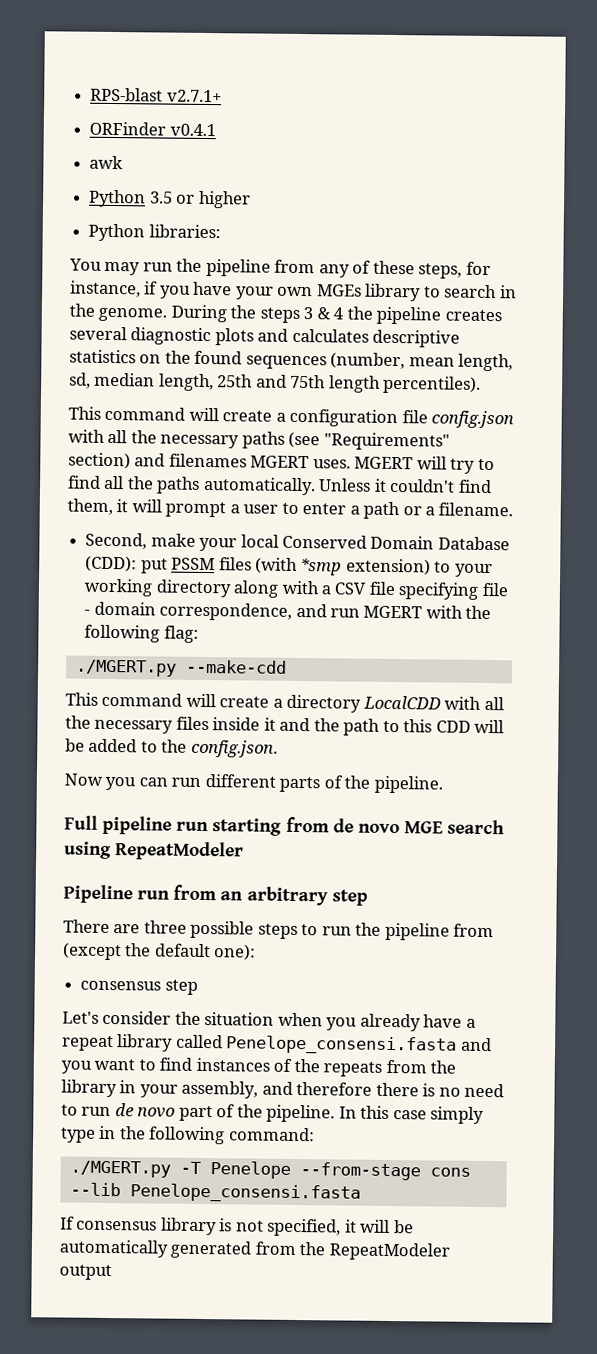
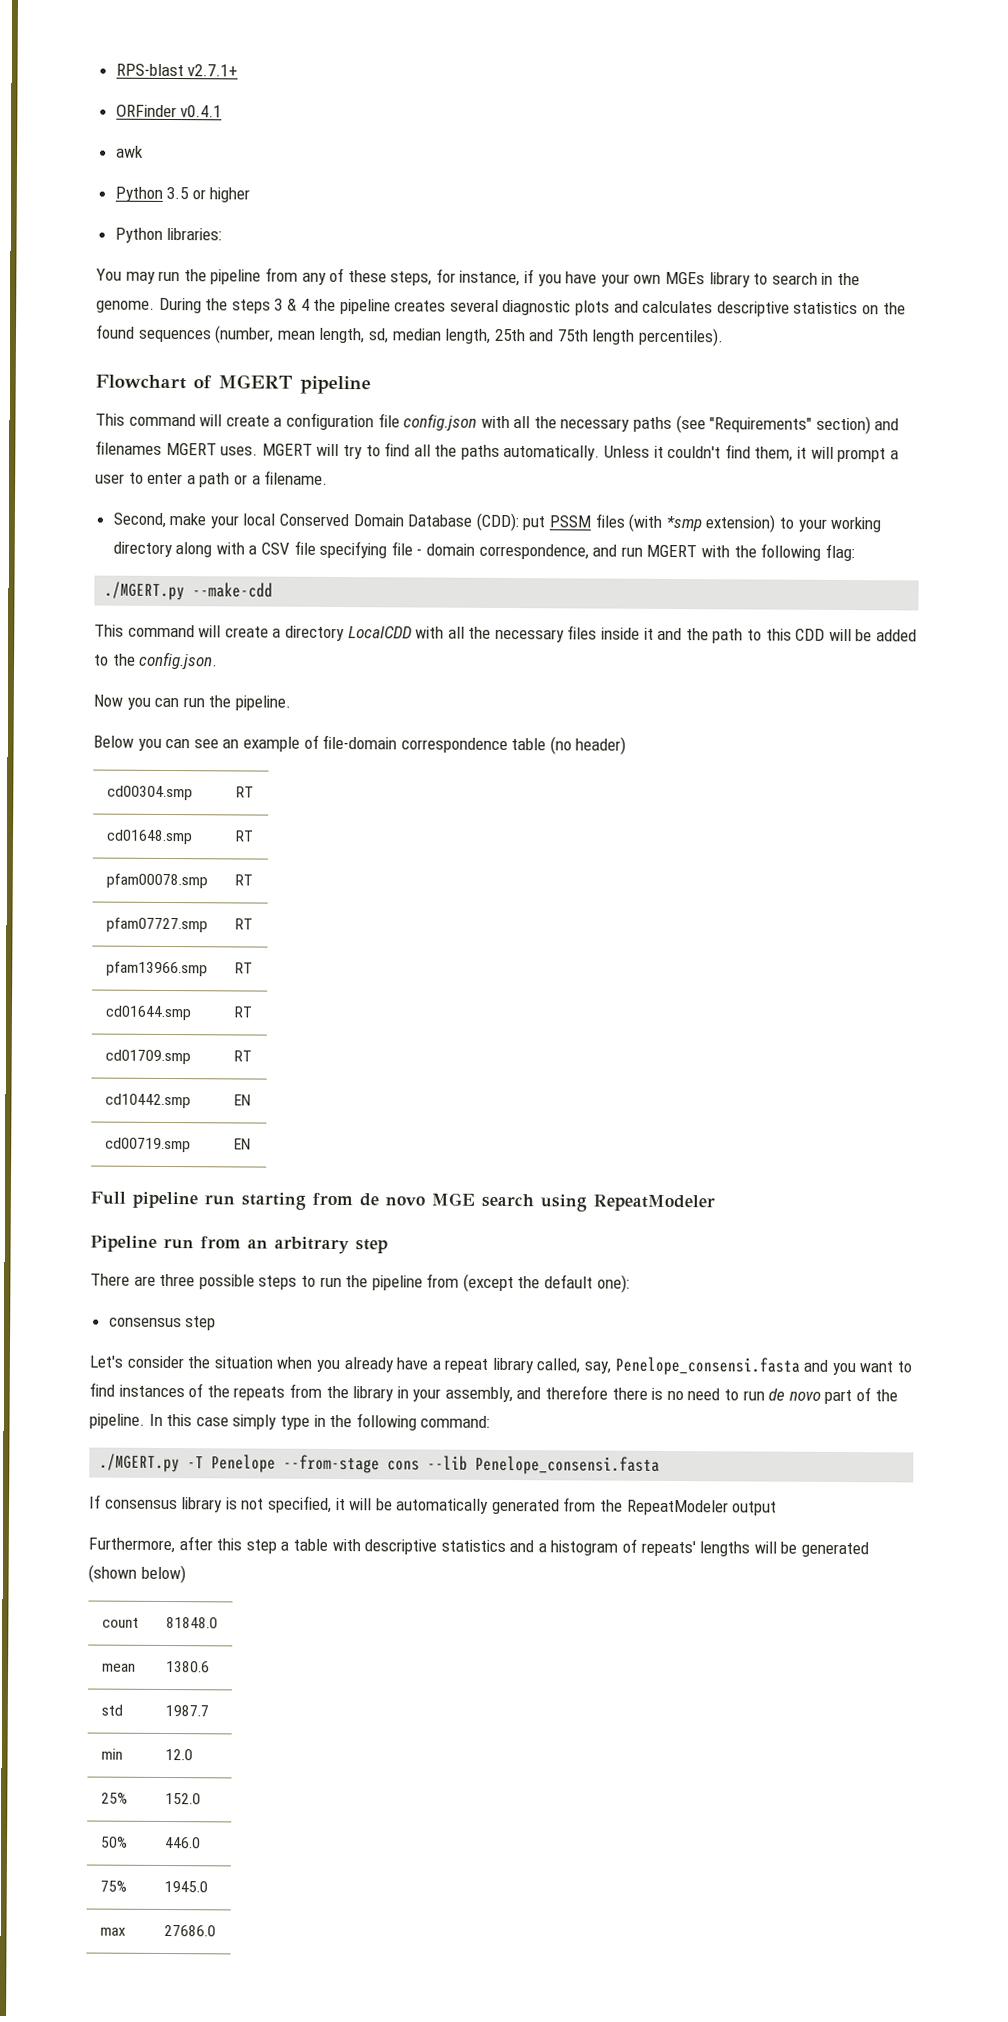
(482, 384) none -> [95,374,371,395] // Flowchart of MGERT pipeline
[204,774,443,794] different parts of the pipeline. -> [208,695,291,711] [93,734,627,755] [106,785,193,801] [235,786,254,798] [105,829,193,845] [235,830,254,842] [105,873,208,889] [234,874,253,886] [105,917,208,933] [234,918,253,930] [105,961,208,977] [234,962,253,974] [104,1005,192,1021] [233,1006,253,1018] [104,1049,191,1065] [233,1050,252,1062] [104,1093,191,1109] [233,1094,251,1106] [104,1137,191,1153] [233,1138,251,1150] the pipeline. // Below you can see an example of file-domain correspondence table (no header) // cd00304.smp | RT // cd01648.smp | RT // pfam00078.smp | RT // pfam07727.smp | RT // pfam13966.smp | RT // cd01644.smp | RT // cd01709.smp | RT // cd10442.smp | EN // cd00719.smp | EN
[175,1034,223,1049] called -> [536,1358,612,1374] called, say,
(112, 1272) none -> [88,1536,870,1558] [88,1564,186,1584] [101,1617,139,1628] [165,1617,218,1629] [101,1663,136,1672] [165,1661,210,1673] [100,1704,123,1716] [164,1704,209,1717] [100,1748,123,1760] [164,1748,193,1761] [100,1792,128,1804] [164,1792,201,1805] [100,1836,128,1848] [164,1836,201,1849] [99,1880,127,1892] [163,1880,208,1893] [99,1927,126,1936] [163,1924,216,1937] // Furthermore, after this step a table with descriptive statistics and a histogram of repeats' lengths will be generated (shown below) // count | 81848.0 // mean | 1380.6 // std | 1987.7 // min | 12.0 // 25% | 152.0 // 50% | 446.0 // 75% | 1945.0 // max | 27686.0

